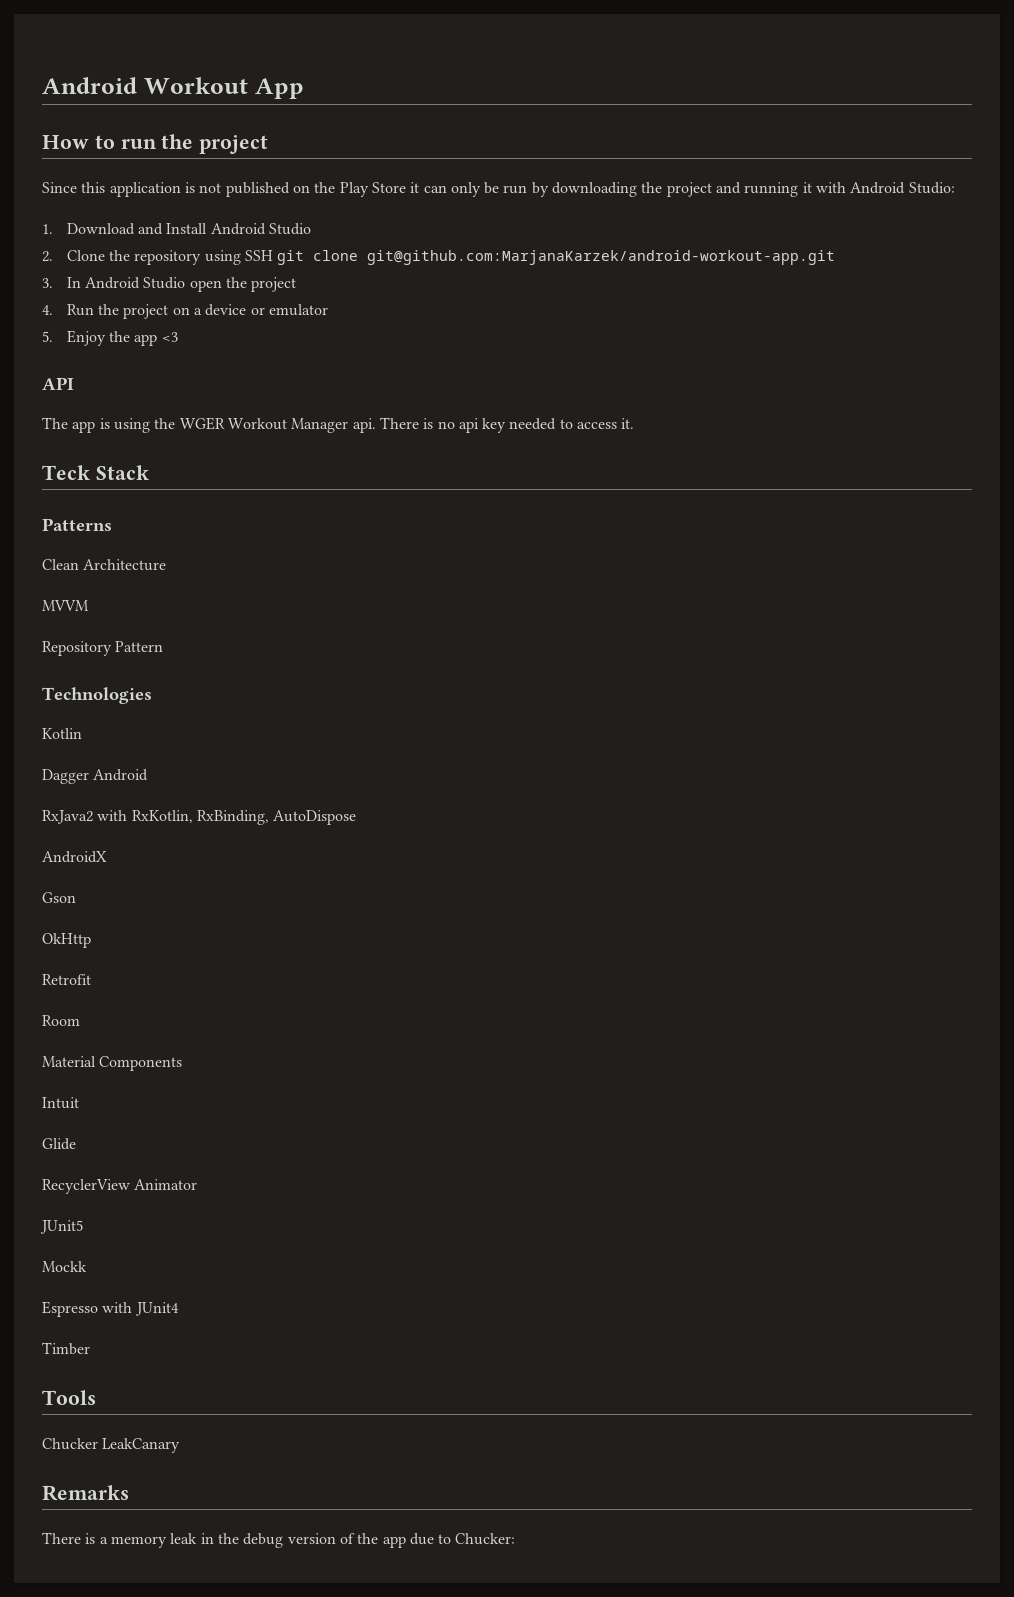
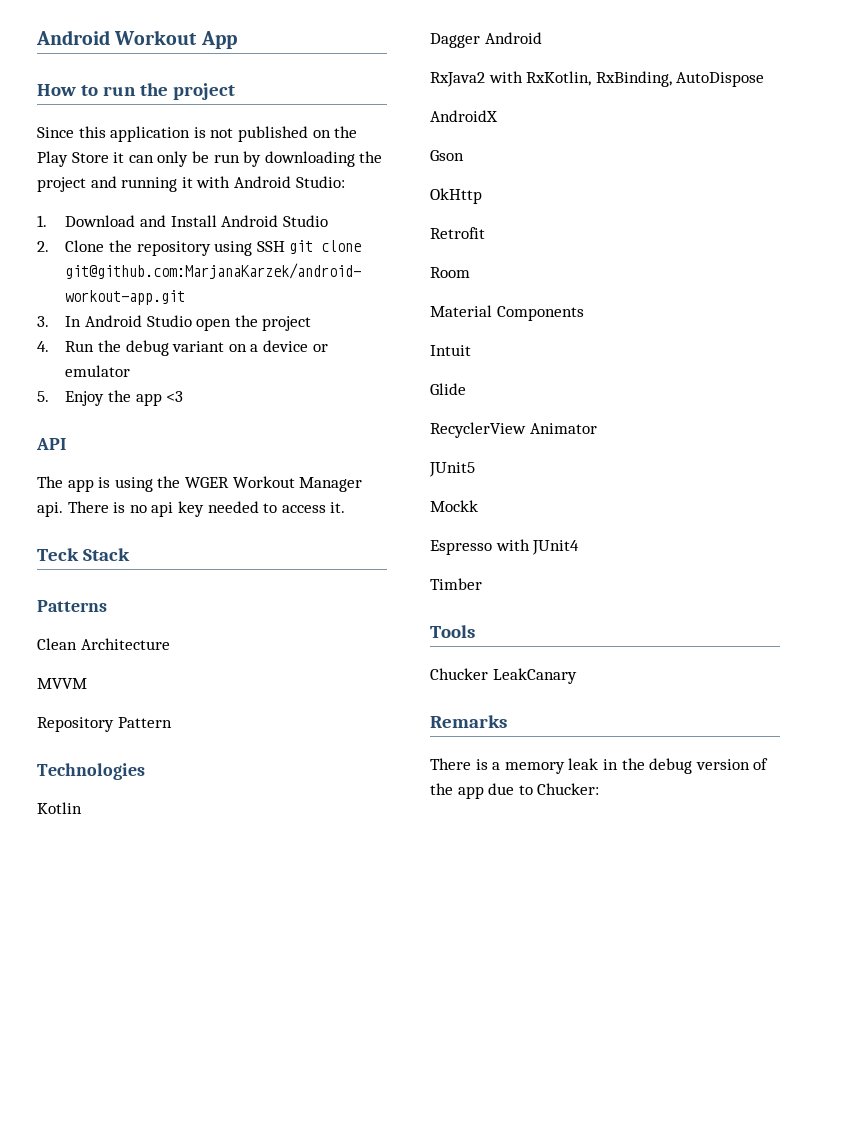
[123,304,169,319] project -> [125,340,225,356] debug variant

